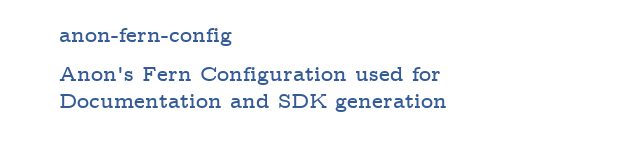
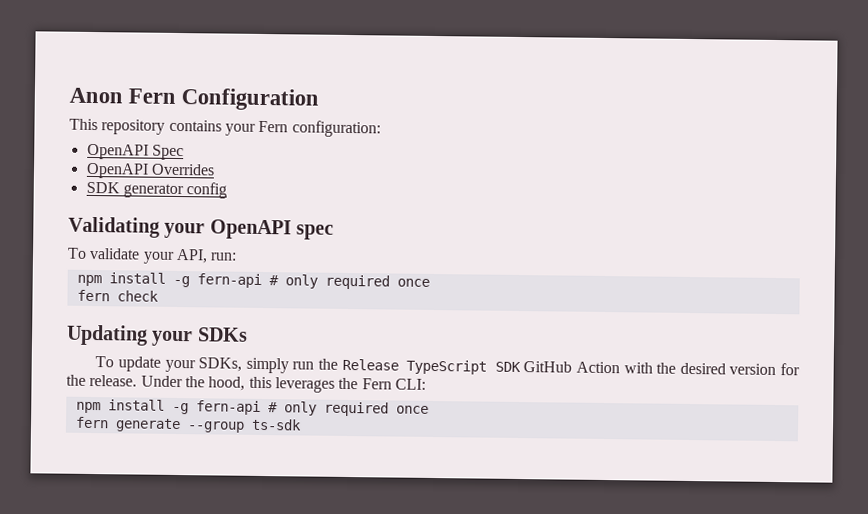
[59,28,232,46] [59,67,134,81] anon-fern-config // Anon's -> [69,87,123,104] Anon
[355,67,441,81] [59,94,447,112] used for Documentation and SDK generation -> [69,118,381,138] [86,143,184,161] [85,162,215,179] [85,181,228,199] [68,216,335,240] [67,247,238,264] [76,272,430,290] [76,289,159,302] [66,324,248,347] [95,356,800,376] [66,374,426,393] [75,399,429,417] [74,416,302,433] // This repository contains your Fern configuration: // OpenAPI Spec // OpenAPI Overrides // SDK generator config // Validating your OpenAPI spec // To validate your API, run: // npm install -g fern-api # only required once // fern check // Updating your SDKs // To update your SDKs, simply run the Release TypeScript SDK GitHub Action with the desired version for the release. Under the hood, this leverages the Fern CLI: // npm install -g fern-api # only required once // fern generate --group ts-sdk

